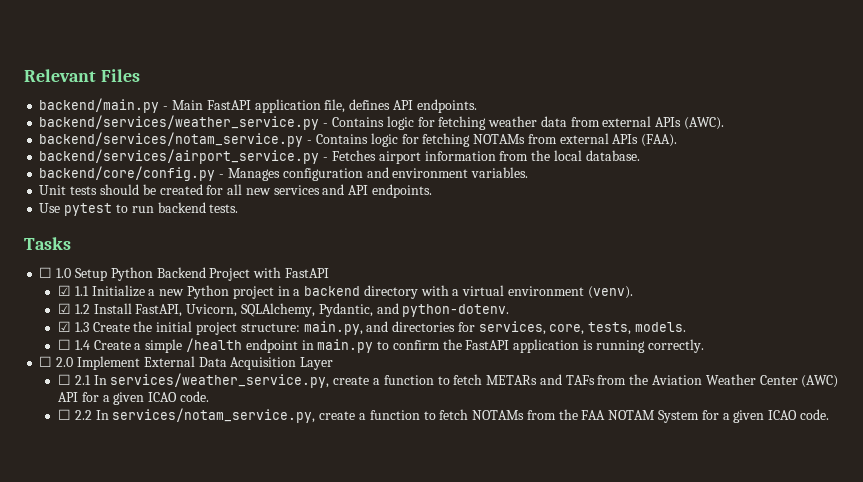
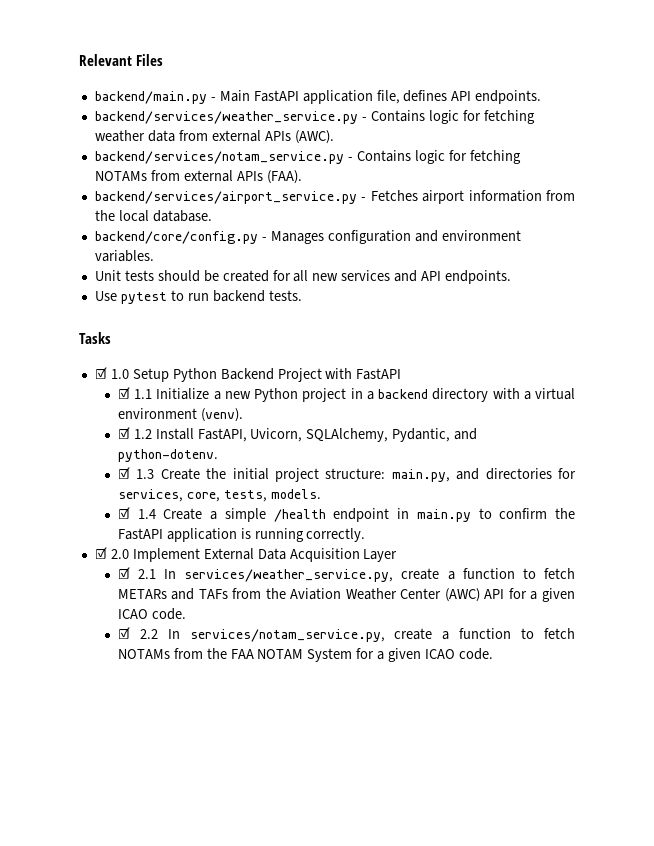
[39,267,53,278] ☐ -> [94,367,107,379] ☑
[58,339,72,350] ☐ -> [117,507,130,519] ☑
[39,356,53,367] ☐ -> [94,547,107,559] ☑
[58,374,72,385] ☐ -> [117,567,130,579] ☑
[58,409,72,420] ☐ -> [117,627,130,639] ☑

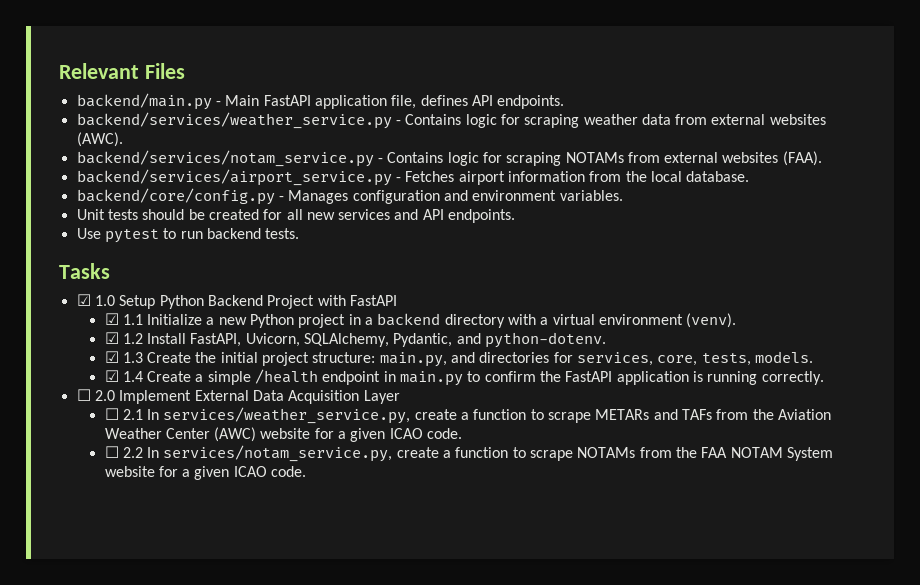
[483,110,535,124] fetching -> [524,114,580,128] scraping
[264,131,291,141] APIs -> [769,114,826,125] websites
[469,150,521,164] fetching -> [506,152,562,166] scraping
[236,171,263,181] APIs -> [722,152,779,163] websites
[94,547,107,559] ☑ -> [76,389,91,401] ☐
[117,567,130,579] ☑ -> [104,408,119,420] ☐
[544,568,575,579] fetch -> [548,412,592,423] scrape
[484,589,505,599] API -> [260,428,311,439] website
[117,627,130,639] ☑ -> [104,446,119,458] ☐
[544,628,575,639] fetch -> [530,450,574,461] scrape
(353, 655) none -> [104,466,155,477] website

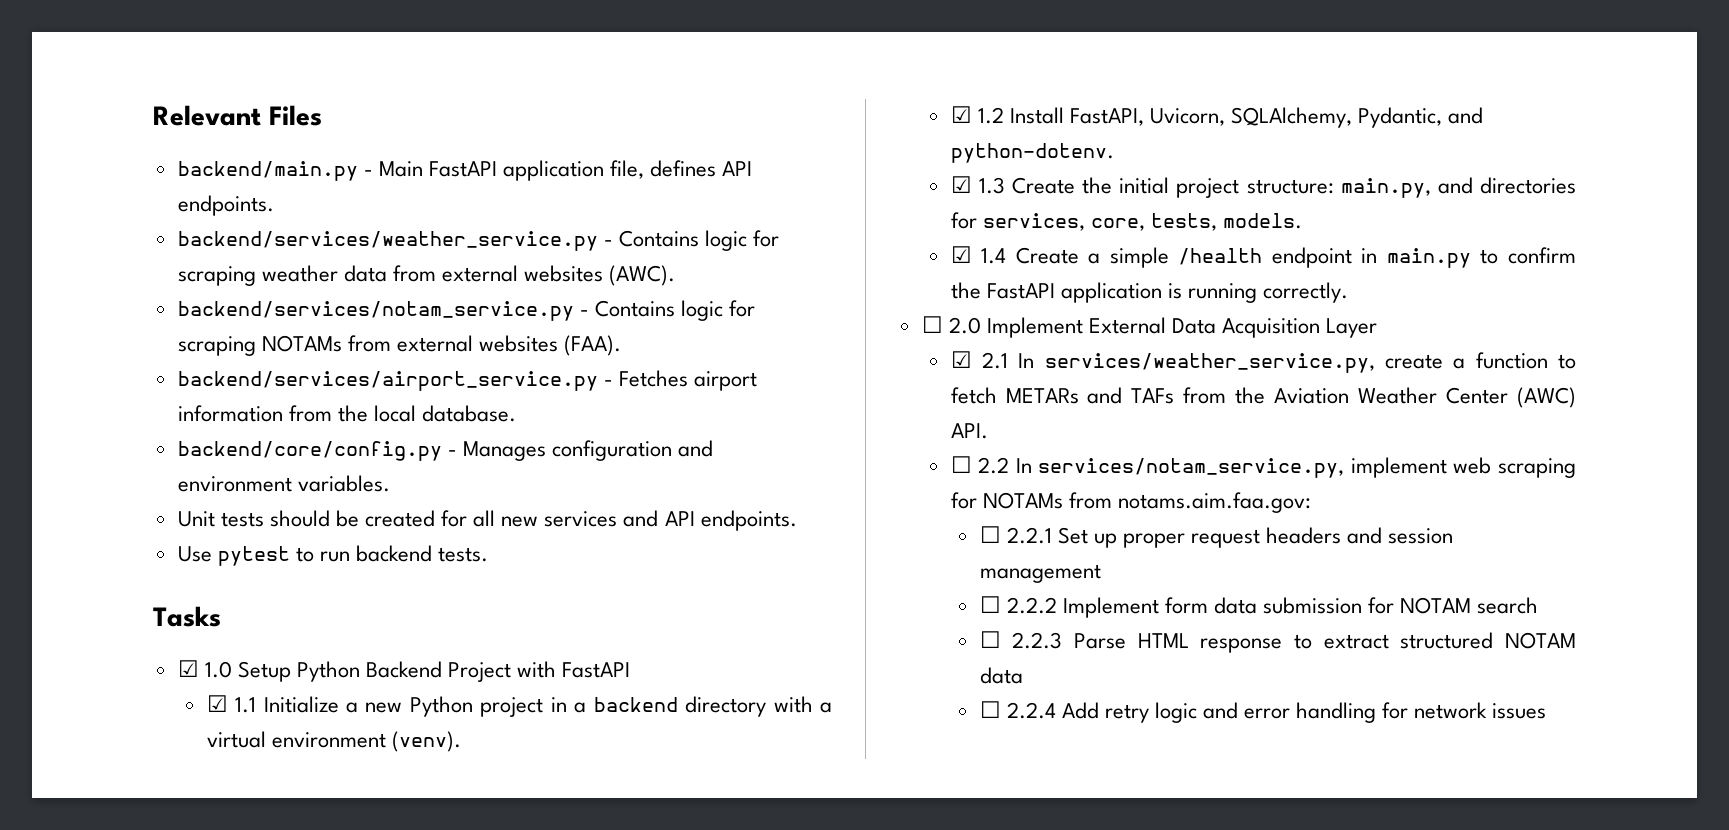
[104,408,119,420] ☐ -> [950,351,972,368] ☑
[548,412,592,423] scrape -> [950,387,997,404] fetch
[260,428,463,442] [104,445,833,462] [104,466,307,480] website for a given ICAO code. // ☐ 2.2 In services/notam_service.py, create a function to scrape NOTAMs from the FAA NOTAM System website for a given ICAO code. -> [950,423,988,439] [950,456,1576,478] [950,492,1311,513] [979,526,1454,548] [979,564,1101,583] [979,596,1539,618] [979,631,1576,653] [979,667,1023,684] [979,701,1547,723] API. // ☐ 2.2 In services/notam_service.py, implement web scraping for NOTAMs from notams.aim.faa.gov: // ☐ 2.2.1 Set up proper request headers and session management // ☐ 2.2.2 Implement form data submission for NOTAM search // ☐ 2.2.3 Parse HTML response to extract structured NOTAM data // ☐ 2.2.4 Add retry logic and error handling for network issues

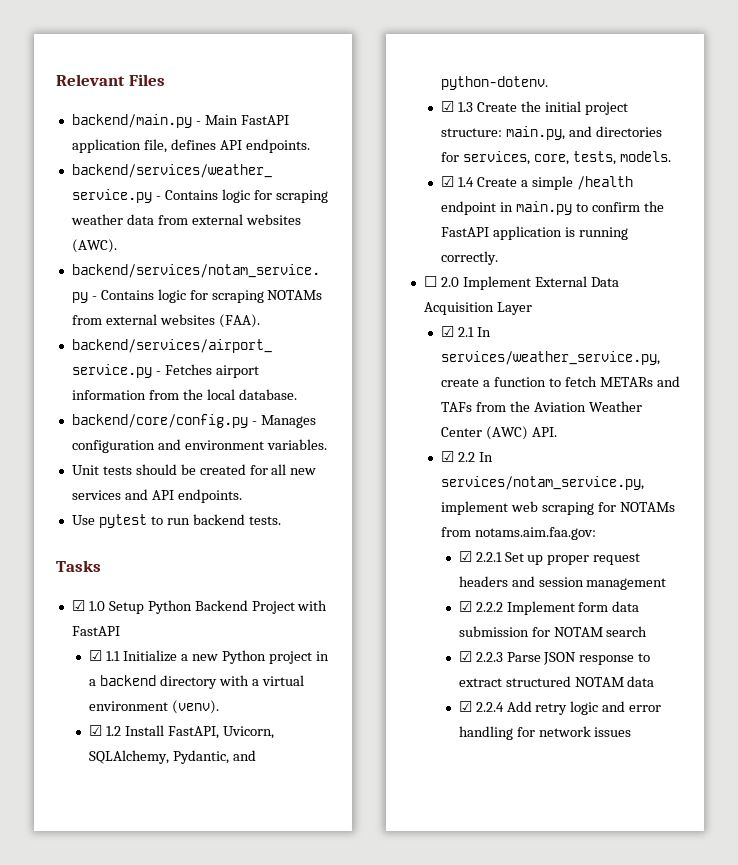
[950,456,972,473] ☐ -> [441,451,455,462] ☑
[979,526,1001,543] ☐ -> [458,551,472,562] ☑
[979,596,1001,613] ☐ -> [458,601,472,612] ☑
[979,631,1001,648] ☐ -> [458,651,472,662] ☑
[1137,633,1189,648] HTML -> [543,652,577,665] JSON
[979,701,1001,718] ☐ -> [458,701,472,712] ☑

